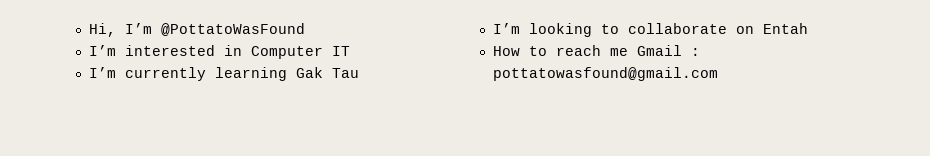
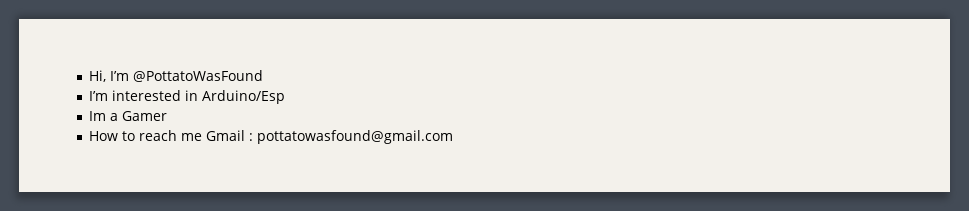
[250,46,350,59] [88,67,359,81] [492,23,808,37] Computer IT // I’m currently learning Gak Tau // I’m looking to collaborate on Entah -> [202,90,286,104] [89,111,168,121] Arduino/Esp // Im a Gamer

